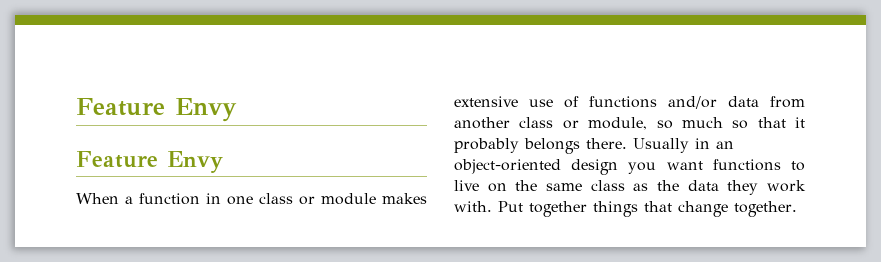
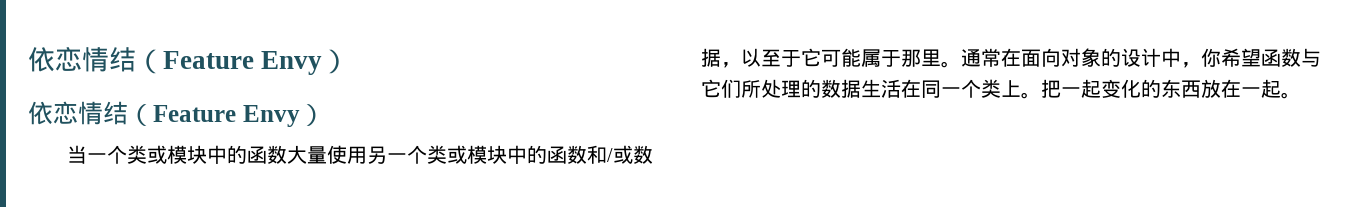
[76,98,237,122] [76,151,223,173] [76,193,427,205] [454,96,805,109] [454,117,805,130] [454,138,734,154] [454,159,805,175] [454,180,806,195] [454,201,797,217] Feature Envy // Feature Envy // When a function in one class or module makes extensive use of functions and/or data from another class or module, so much so that it probably belongs there. Usually in an object-oriented design you want functions to live on the same class as the data they work with. Put together things that change together. -> [28,46,350,75] [28,101,325,127] [67,145,654,164] [701,48,1321,68] [701,79,1301,99] 依恋情结（Feature Envy） // 依恋情结（Feature Envy） // 当一个类或模块中的函数大量使用另一个类或模块中的函数和/或数据，以至于它可能属于那里。通常在面向对象的设计中，你希望函数与它们所处理的数据生活在同一个类上。把一起变化的东西放在一起。

